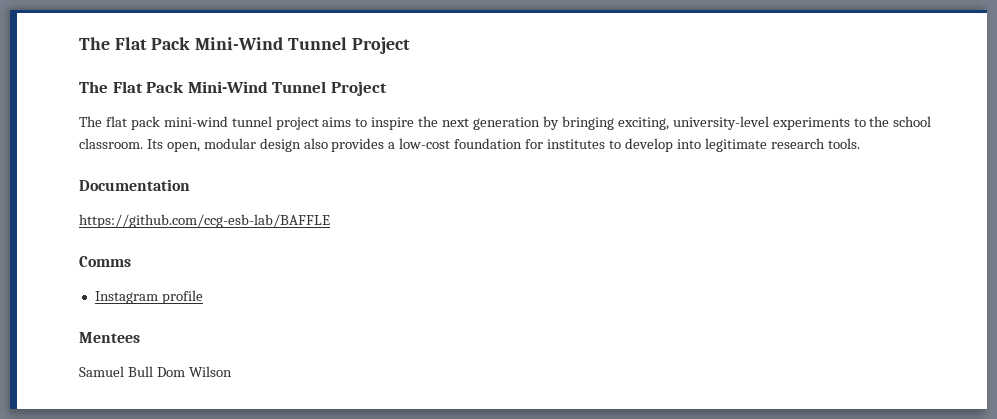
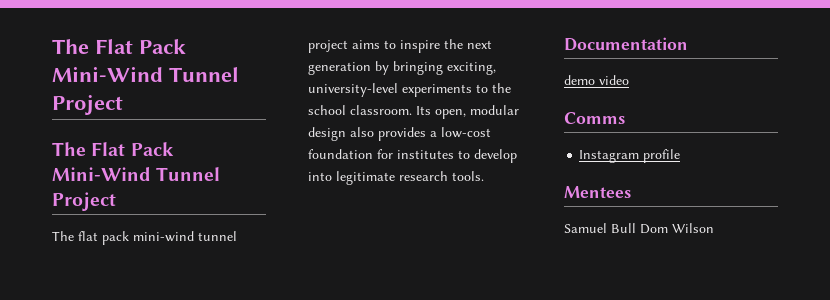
[79,214,330,228] https://github.com/ccg-esb-lab/BAFFLE -> [564,75,629,85] demo video

